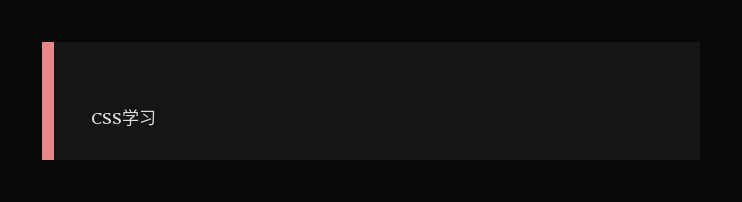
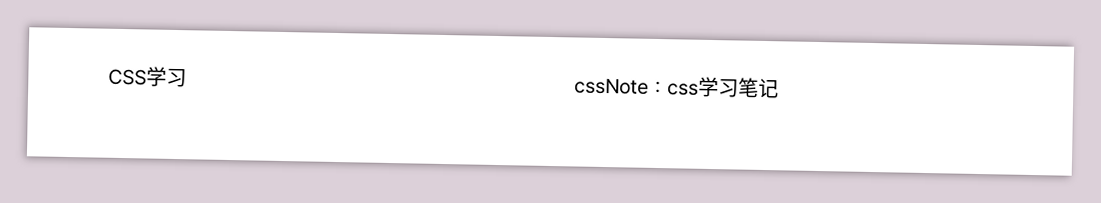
(156, 118) none -> [574,76,779,99] // cssNote：css学习笔记

